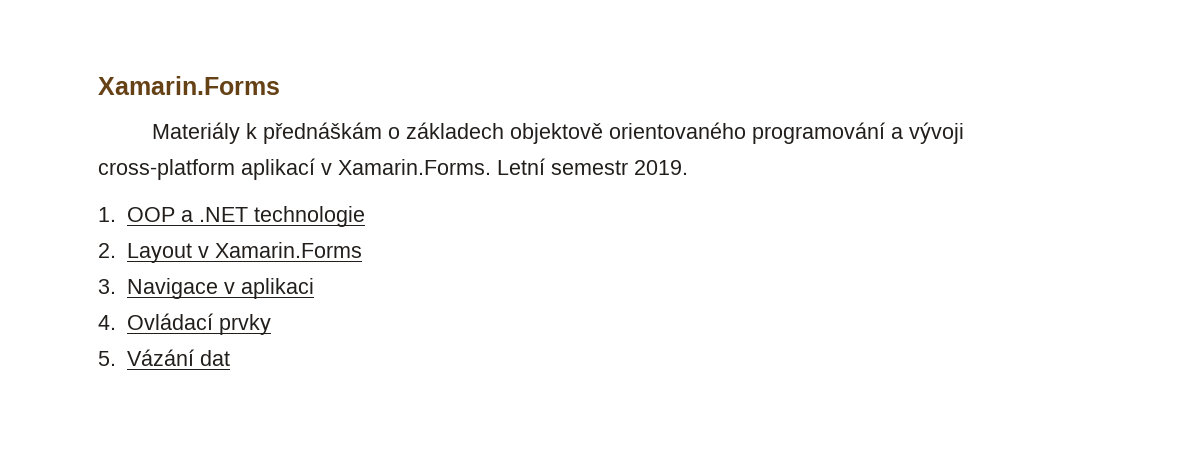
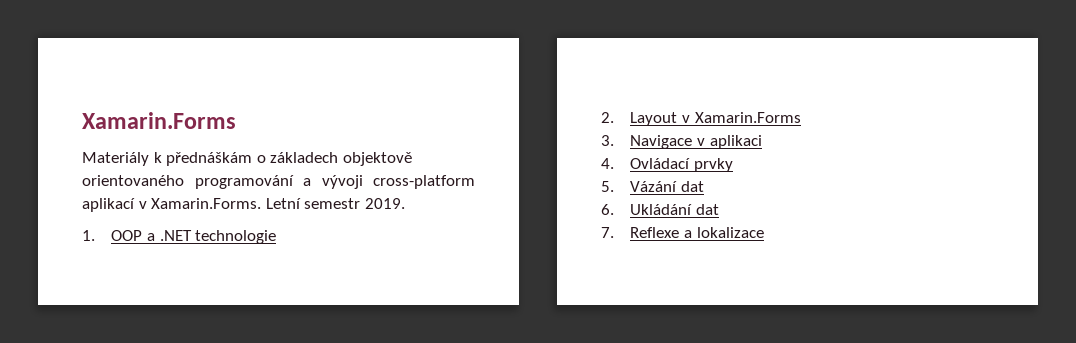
(230, 358) none -> [601,204,719,215] [601,227,764,238] // 6. Ukládání dat // 7. Reflexe a lokalizace

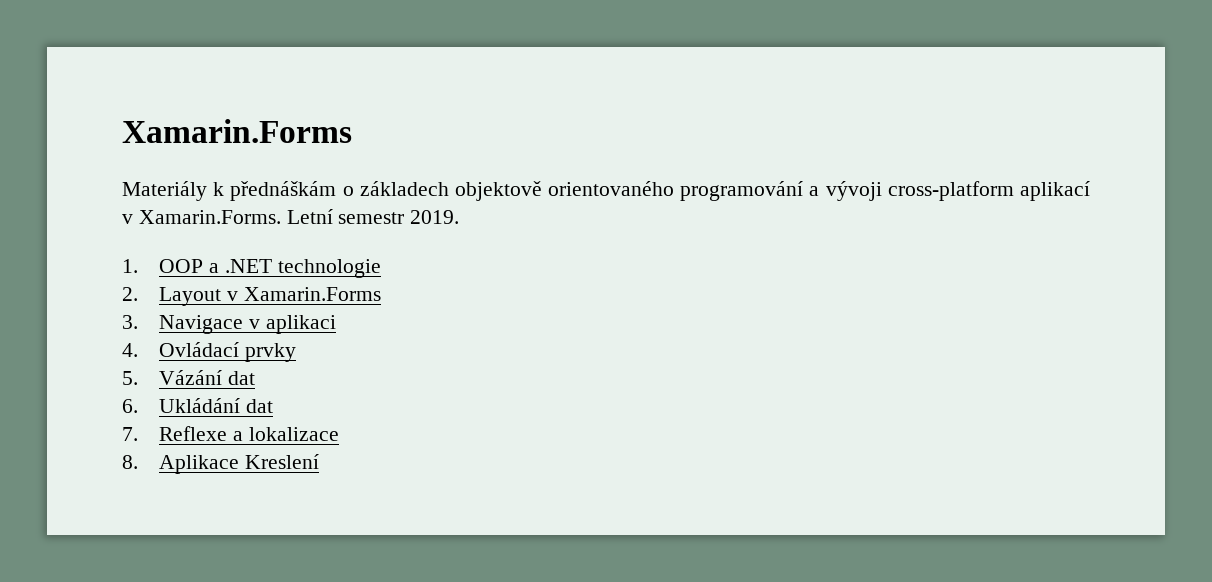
(764, 232) none -> [122,454,320,474] // 8. Aplikace Kreslení

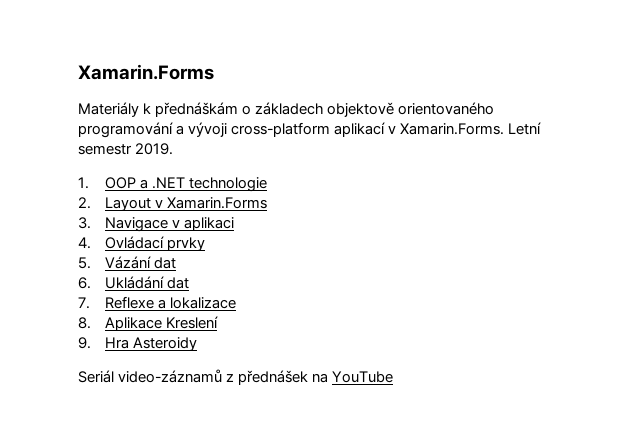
(320, 461) none -> [78,337,198,351] [78,369,394,385] // 9. Hra Asteroidy // Seriál video-záznamů z přednášek na YouTube

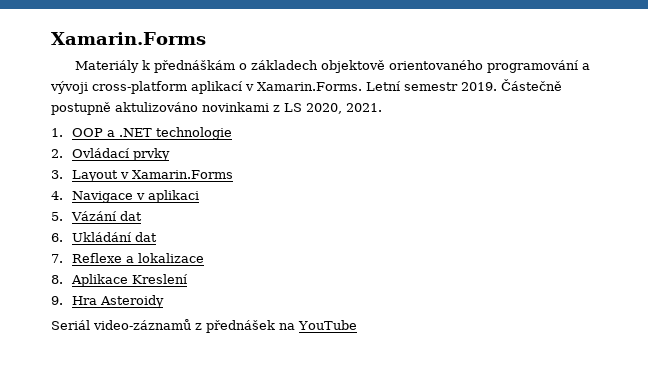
(174, 149) none -> [501,79,562,91] [51,102,382,115] Částečně postupně aktulizováno novinkami z LS 2020, 2021.
(91, 203) none -> [71,148,170,161] [51,170,63,179] Ovládací prvky // 3.
[78,217,91,229] 3. -> [51,191,63,200] 4.
[78,236,206,251] // 4. Ovládací prvky -> (199, 196) none

